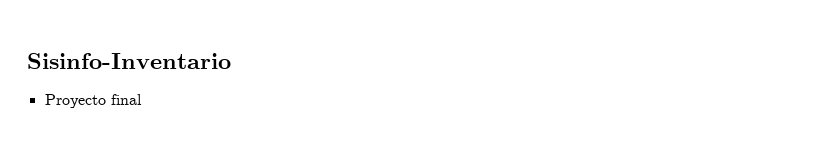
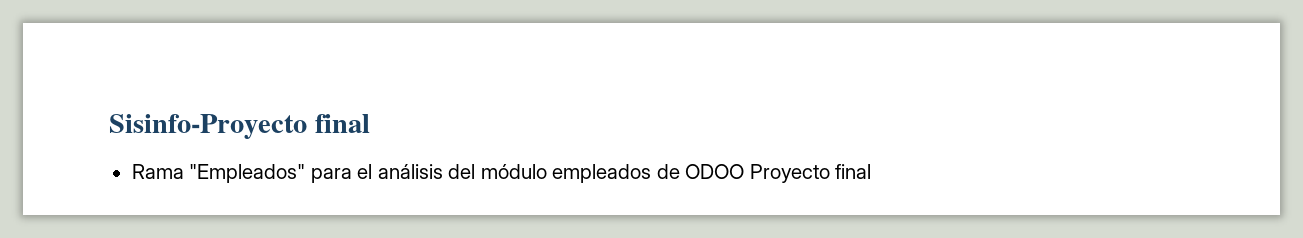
[27,53,231,69] Sisinfo-Inventario // -> [109,114,370,139] [131,164,745,183] Sisinfo-Proyecto final // Rama "Empleados" para el análisis del módulo empleados de ODOO

